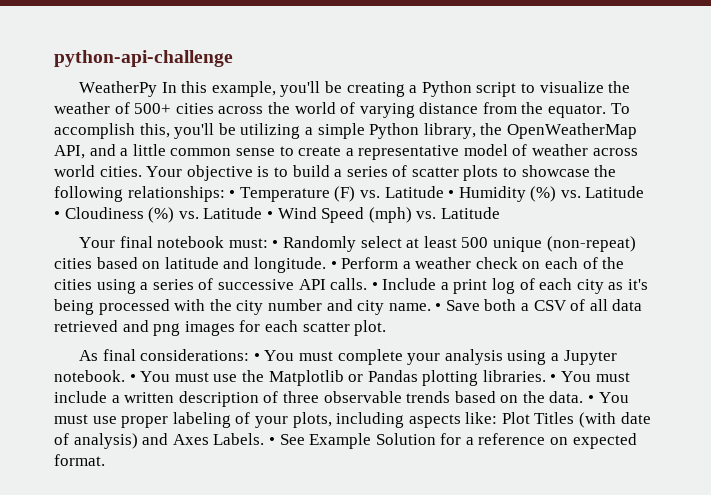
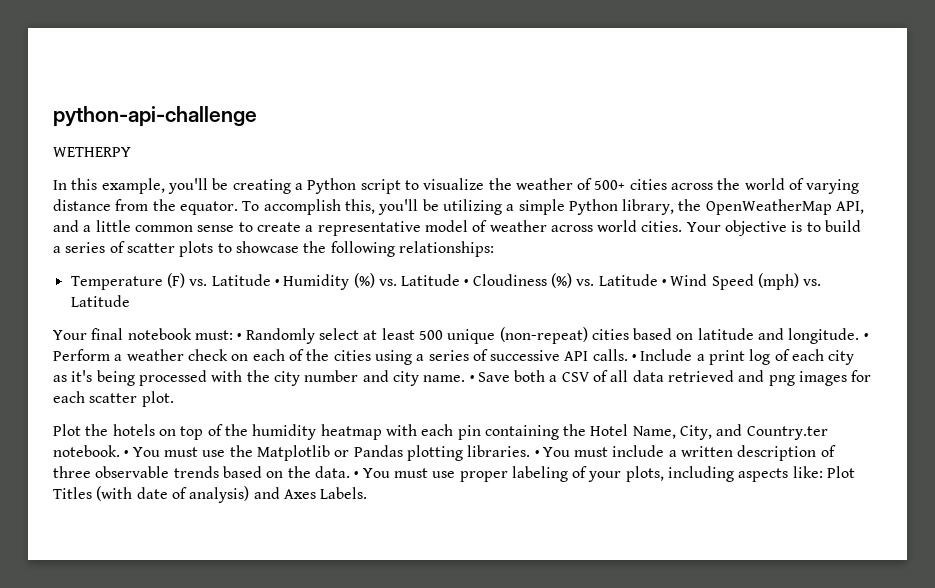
[79,81,158,97] WeatherPy -> [53,147,131,157] WETHERPY //
[229,190,236,198] • -> (494, 249) //
[79,349,617,365] As final considerations: • You must complete your analysis using a Jupyter -> [53,424,828,440] Plot the hotels on top of the humidity heatmap with each pin containing the Hotel Name, City, and Country.ter
[268,433,637,449] [54,454,105,466] • See Example Solution for a reference on expected format. -> (368, 493) none

